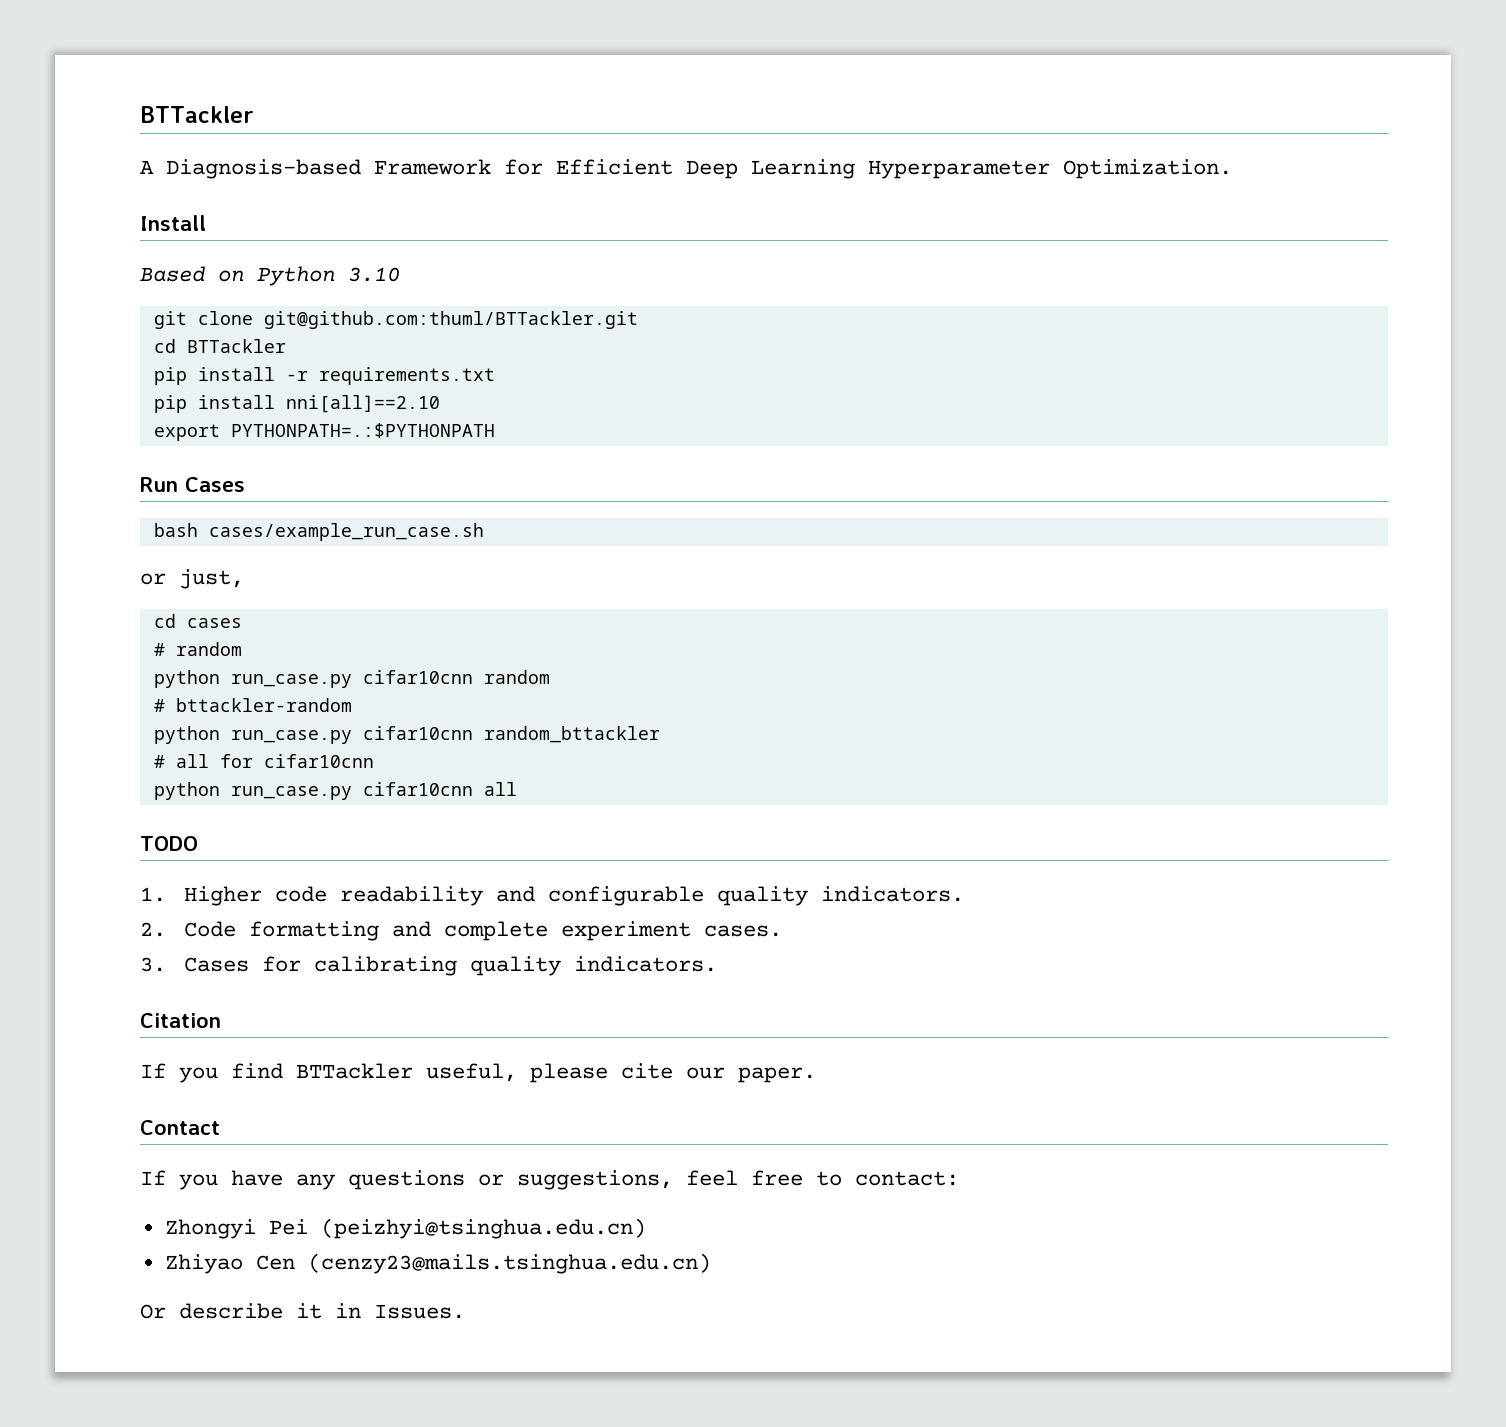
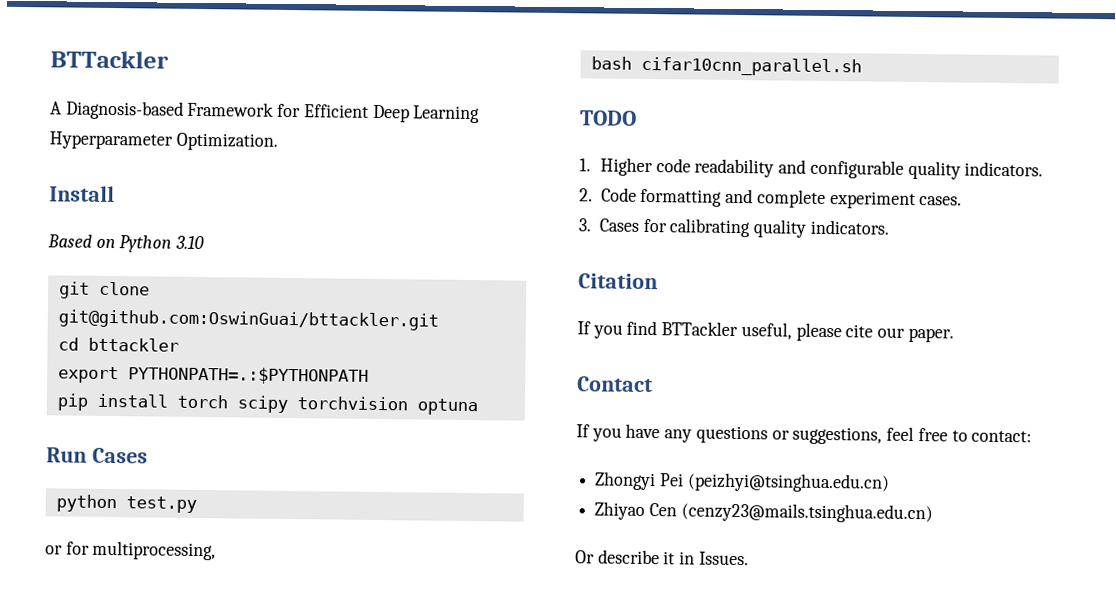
[263,311,638,329] [153,339,286,353] [153,367,495,385] [153,395,440,413] [153,423,495,441] git@github.com:thuml/BTTackler.git // cd BTTackler // pip install -r requirements.txt // pip install nni[all]==2.10 // export PYTHONPATH=.:$PYTHONPATH -> [57,309,439,331] [57,337,179,352] [57,366,369,385] [56,393,478,416] git@github.com:OswinGuai/bttackler.git // cd bttackler // export PYTHONPATH=.:$PYTHONPATH // pip install torch scipy torchvision optuna
[153,523,484,541] [140,569,244,589] [153,614,242,628] [153,642,242,656] [153,670,550,688] [153,698,352,712] [153,726,660,744] [153,754,374,768] [153,782,517,800] bash cases/example_run_case.sh // or just, // cd cases // # random // python run_case.py cifar10cnn random // # bttackler-random // python run_case.py cifar10cnn random_bttackler // # all for cifar10cnn // python run_case.py cifar10cnn all -> [55,494,197,513] [45,540,217,561] [590,56,862,77] python test.py // or for multiprocessing, // bash cifar10cnn_parallel.sh

